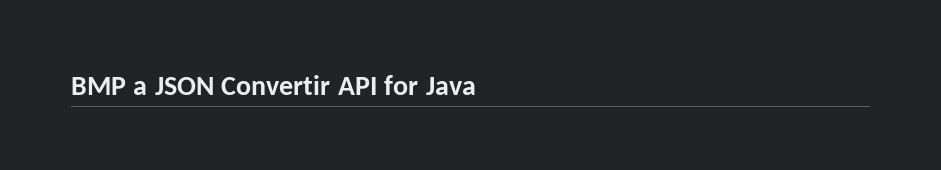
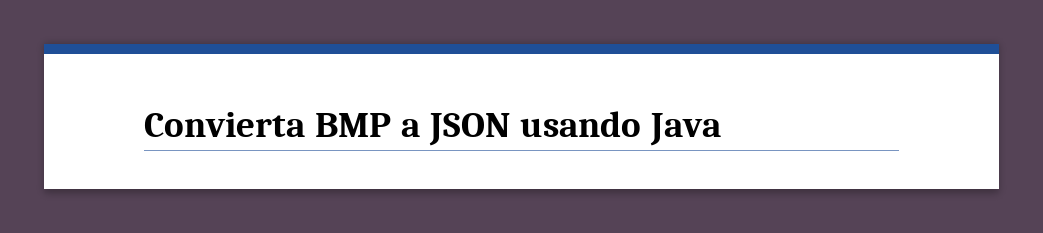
(71, 86) none -> [144,112,305,137] Convierta
[221,75,419,95] Convertir API for -> [519,111,641,137] usando

